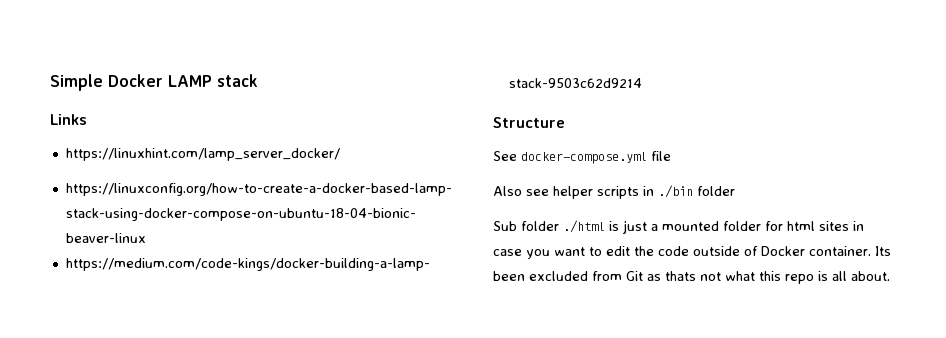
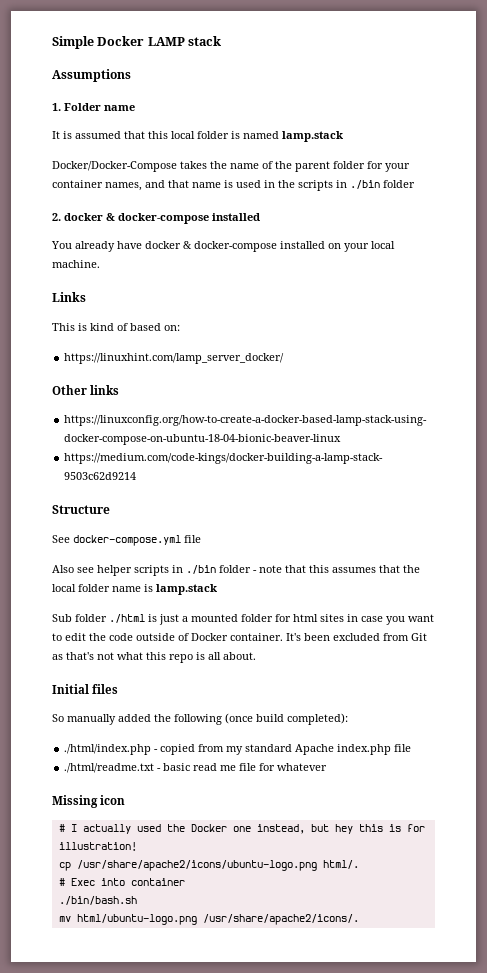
[50,114,87,125] Links -> [52,69,131,82] [52,103,135,111] [52,131,343,142] [52,161,410,172] [52,180,415,191] [52,213,260,224] [51,241,395,252] [52,260,100,268] [52,292,86,302] [52,323,180,331] Assumptions // 1. Folder name // It is assumed that this local folder is named lamp.stack // Docker/Docker-Compose takes the name of the parent folder for your container names, and that name is used in the scripts in ./bin folder // 2. docker & docker-compose installed // You already have docker & docker-compose installed on your local machine. // Links // This is kind of based on:
(340, 154) none -> [52,385,120,395] // Other links
(735, 191) none -> [253,565,420,573] [52,584,217,595] - note that this assumes that the local folder name is lamp.stack
[875,246,891,256] Its -> [286,633,301,641] It's
[665,271,696,281] thats -> [66,652,94,660] that's
(890, 276) none -> [52,684,119,694] [52,713,348,725] [64,744,412,755] [64,763,328,773] [52,795,126,808] [58,824,425,834] [58,842,137,851] [58,860,359,871] [58,878,185,886] [58,896,137,905] [58,914,359,925] // Initial files // So manually added the following (once build completed): // ./html/index.php - copied from my standard Apache index.php file // ./html/readme.txt - basic read me file for whatever // Missing icon // # I actually used the Docker one instead, but hey this is for illustration! // cp /usr/share/apache2/icons/ubuntu-logo.png html/. // # Exec into container // ./bin/bash.sh // mv html/ubuntu-logo.png /usr/share/apache2/icons/.

